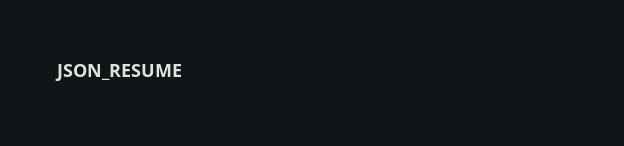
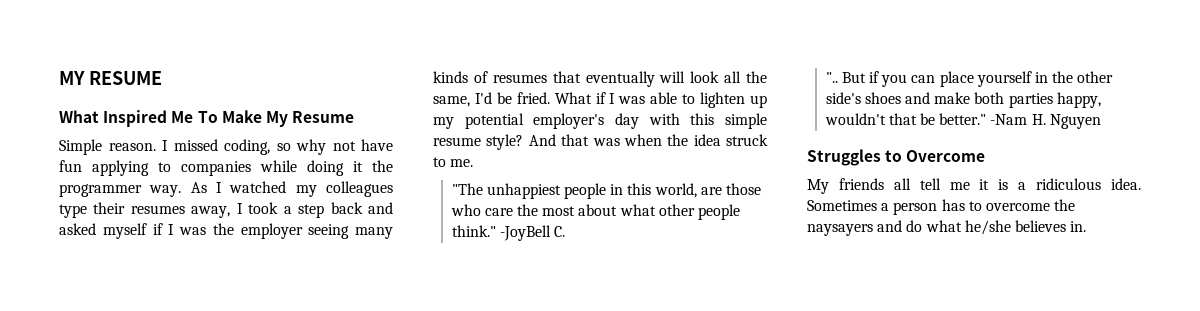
[55,64,182,81] JSON_RESUME -> [59,71,162,85] [59,110,355,127] [59,139,393,155] [59,160,393,176] [59,181,393,197] [59,202,394,218] [59,223,393,239] [433,71,767,87] [433,92,767,108] [433,113,767,129] [433,134,768,150] [433,157,474,167] [451,183,761,199] [450,204,740,220] [451,225,566,241] [825,71,1114,87] [825,92,1101,108] [824,113,1101,129] [807,149,986,166] [807,178,1141,194] [807,199,1076,215] [807,220,1087,236] MY RESUME // What Inspired Me To Make My Resume // Simple reason. I missed coding, so why not have fun applying to companies while doing it the programmer way. As I watched my colleagues type their resumes away, I took a step back and asked myself if I was the employer seeing many kinds of resumes that eventually will look all the same, I'd be fried. What if I was able to lighten up my potential employer's day with this simple resume style? And that was when the idea struck to me. // "The unhappiest people in this world, are those who care the most about what other people think." -JoyBell C. // ".. But if you can place yourself in the other side's shoes and make both parties happy, wouldn't that be better." -Nam H. Nguyen // Struggles to Overcome // My friends all tell me it is a ridiculous idea. Sometimes a person has to overcome the naysayers and do what he/she believes in.

